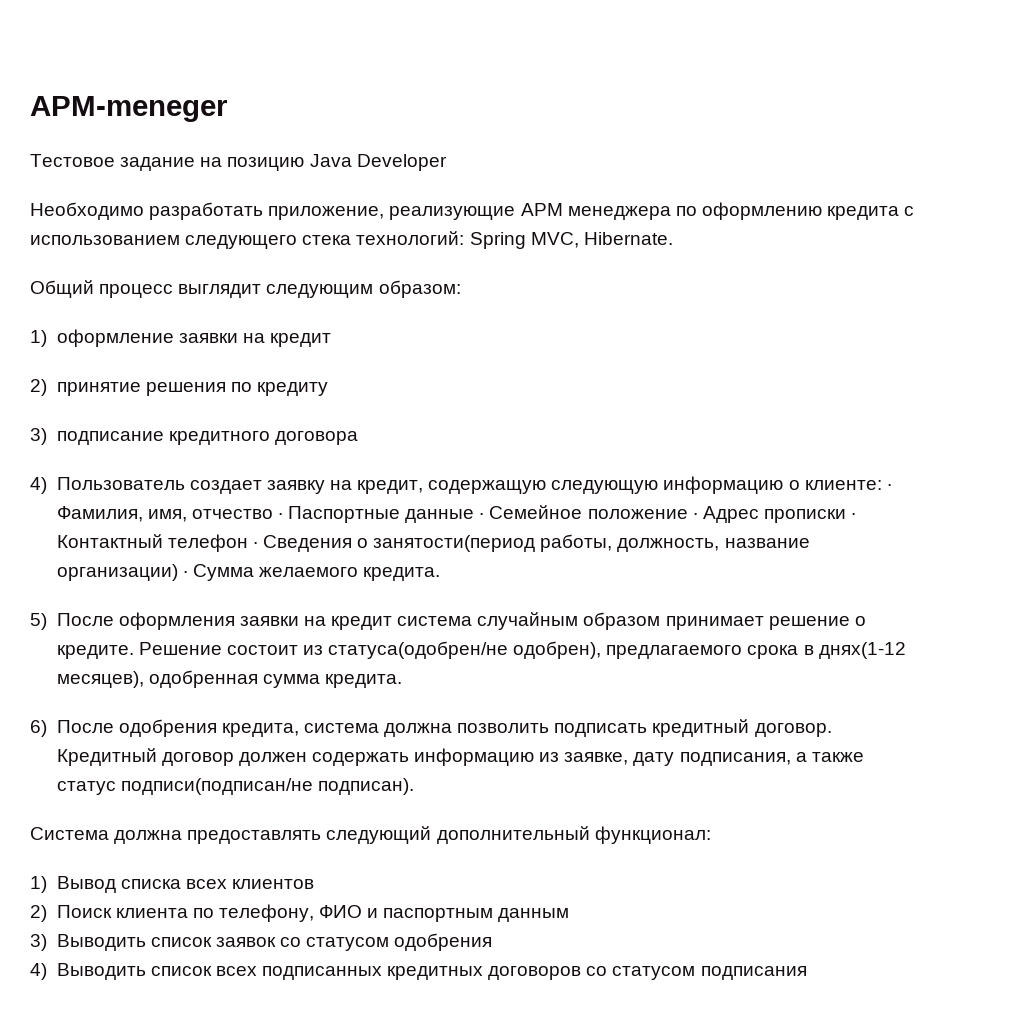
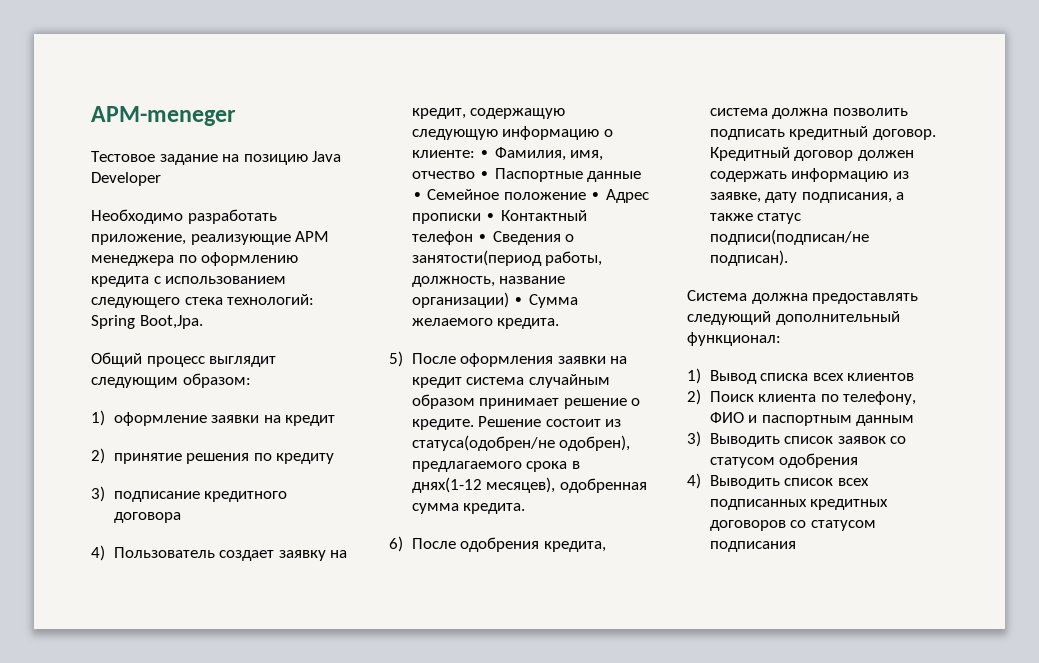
[530,232,673,248] MVC, Hibernate. -> [139,315,203,329] Boot,Jpa.

